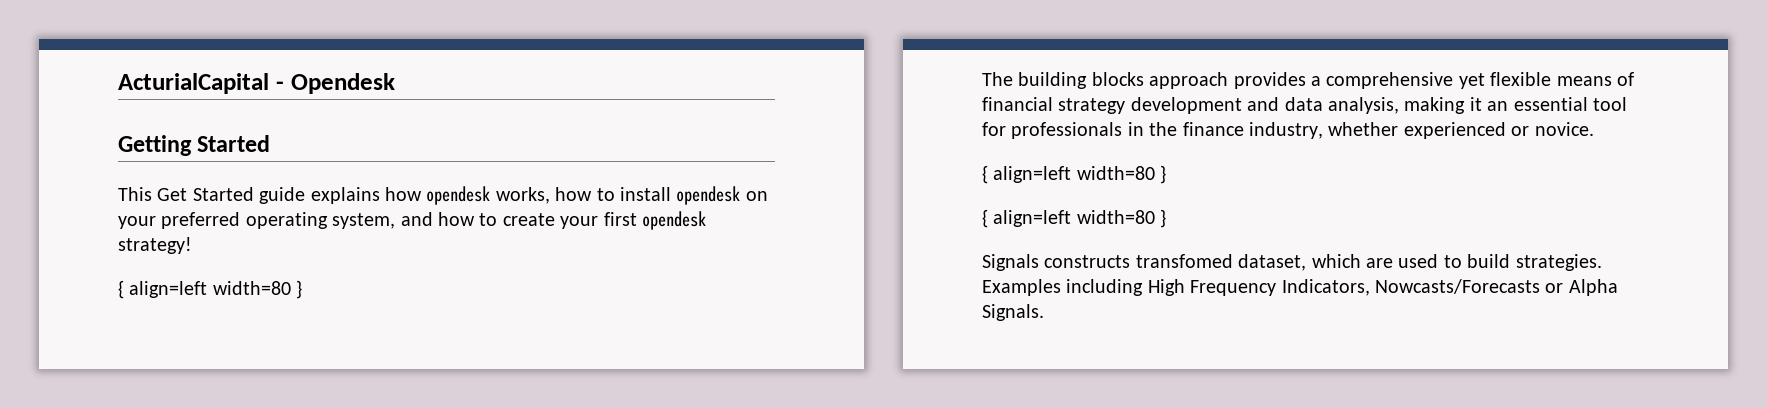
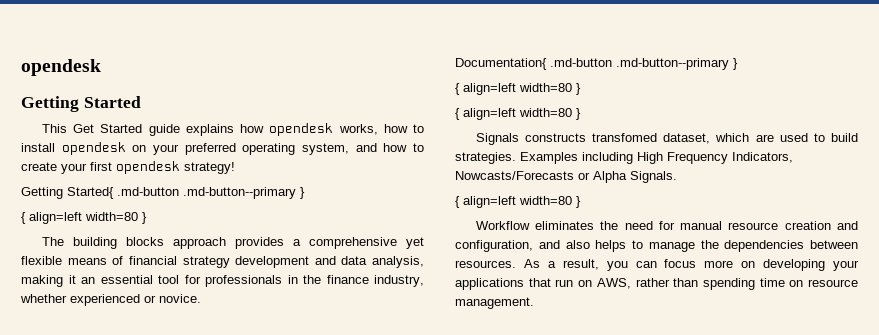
[118,73,395,94] ActurialCapital - Opendesk -> [21,59,101,76] opendesk
(192, 245) none -> [21,187,305,199] // Getting Started{ .md-button .md-button--primary }
(1594, 129) none -> [455,58,738,70] // Documentation{ .md-button .md-button--primary }
(1044, 312) none -> [455,196,581,208] [475,221,858,230] [455,240,858,252] [455,259,859,271] [455,278,858,290] [455,297,534,309] // { align=left width=80 } // Workflow eliminates the need for manual resource creation and configuration, and also helps to manage the dependencies between resources. As a result, you can focus more on developing your applications that run on AWS, rather than spending time on resource management.

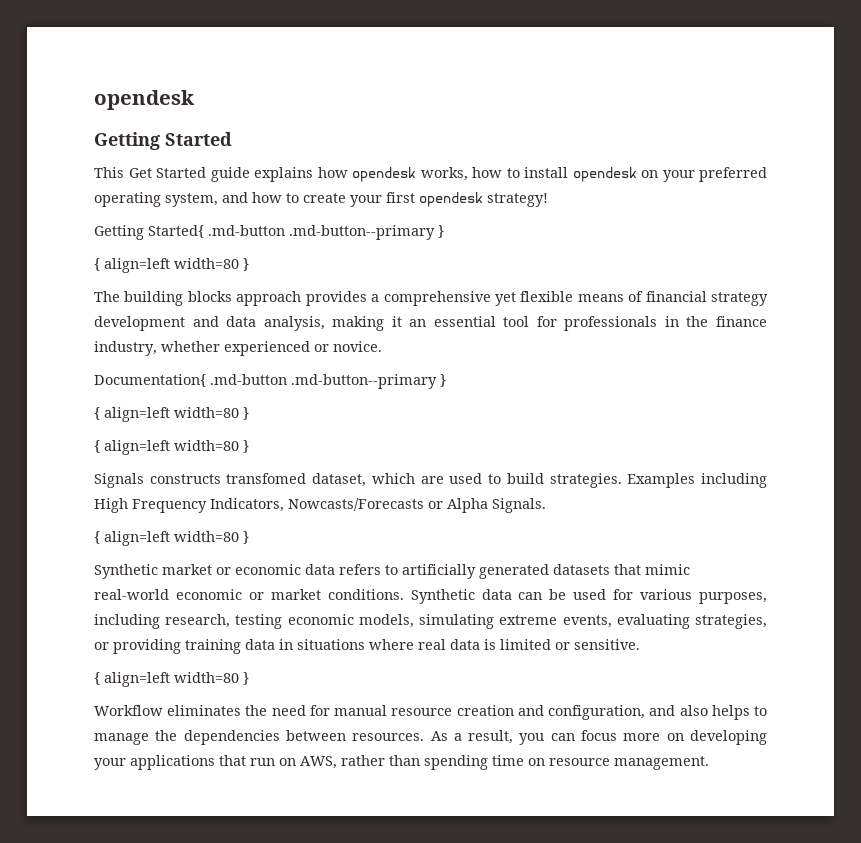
(581, 202) none -> [94,564,690,579] [94,589,767,604] [94,614,767,629] [94,639,640,654] [94,672,249,687] // Synthetic market or economic data refers to artificially generated datasets that mimic real-world economic or market conditions. Synthetic data can be used for various purposes, including research, testing economic models, simulating extreme events, evaluating strategies, or providing training data in situations where real data is limited or sensitive. // { align=left width=80 }

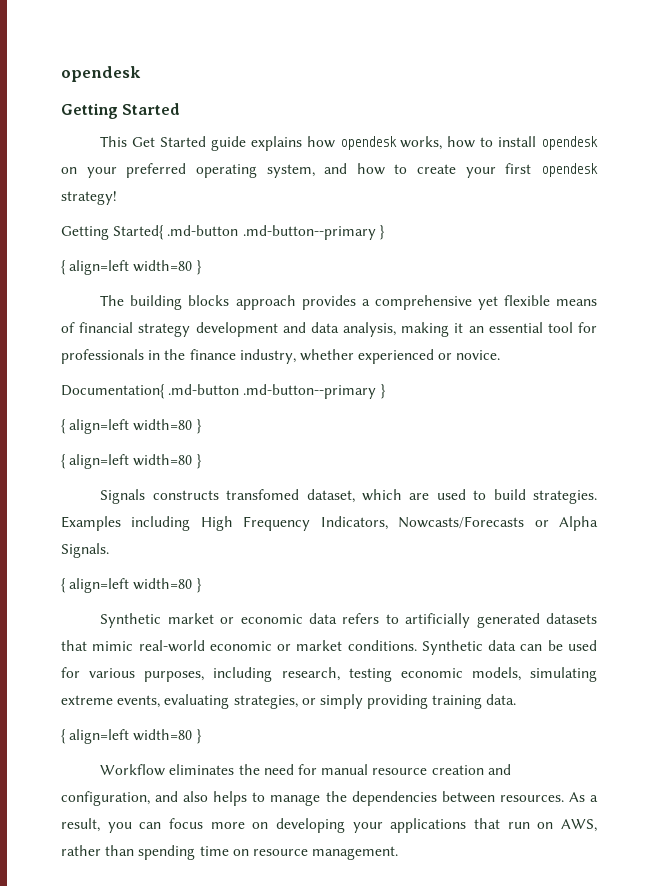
(109, 646) none -> [319,694,363,709] simply
[245,639,640,650] data in situations where real data is limited or sensitive. -> [486,694,517,705] data.

